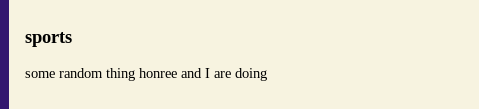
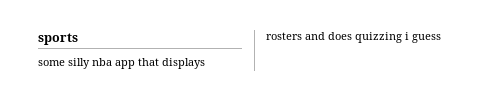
[59,68,267,81] random thing honree and I are doing -> [68,58,205,69] [266,32,441,43] silly nba app that displays rosters and does quizzing i guess

